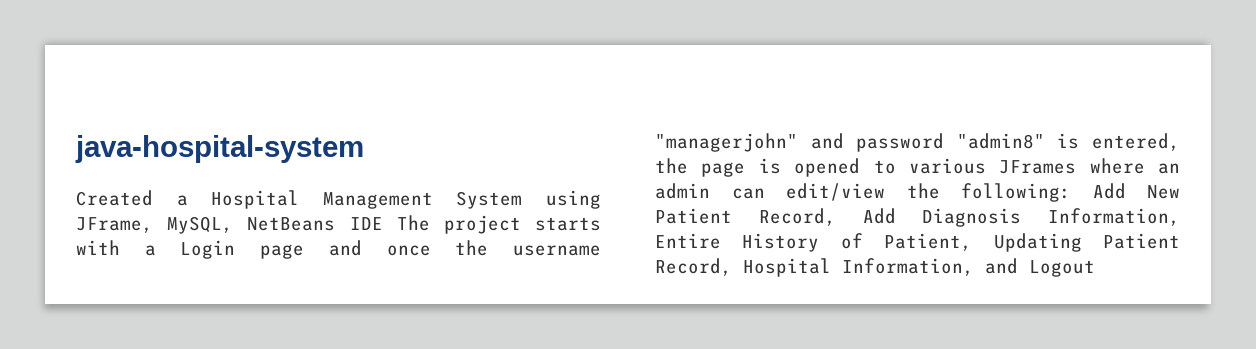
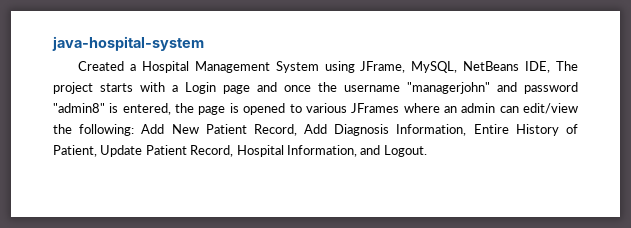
[349,217,383,230] IDE -> [525,61,551,73] IDE,
[993,233,1082,252] Updating -> [100,145,143,157] Update
[1029,260,1095,277] Logout -> [383,145,427,157] Logout.

